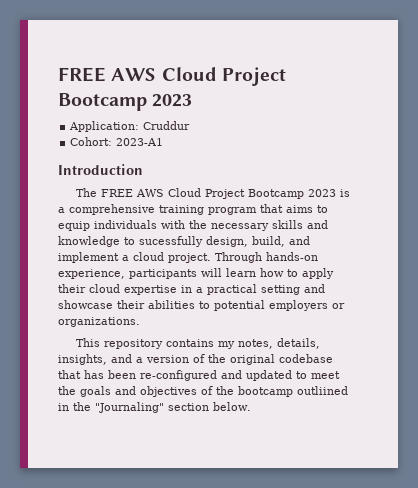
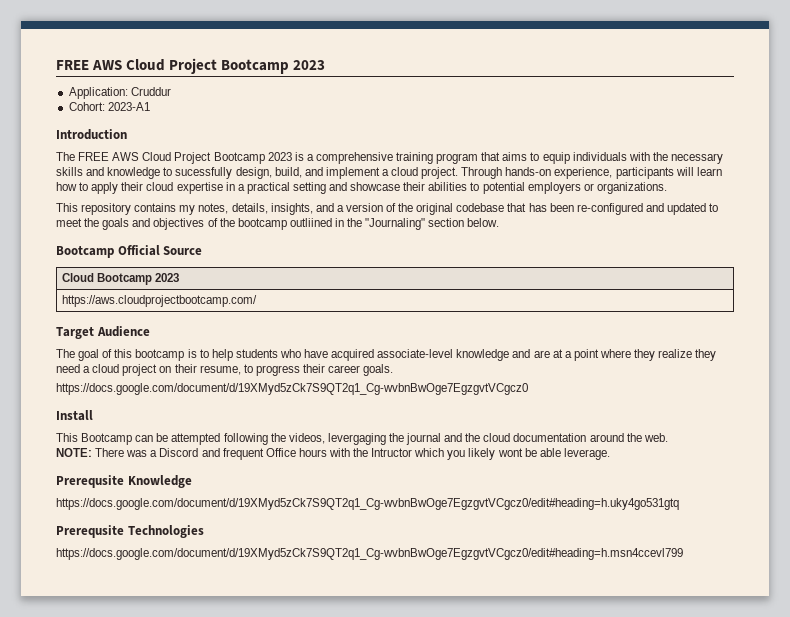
(251, 406) none -> [56,245,203,258] [61,273,179,285] [61,295,257,307] [56,326,150,339] [56,349,717,361] [56,364,394,376] [56,383,528,395] [56,410,93,421] [56,433,668,445] [56,448,610,460] [56,475,192,488] [56,498,679,510] [56,525,204,538] [56,548,683,560] // Bootcamp Official Source // Cloud Bootcamp 2023 // https://aws.cloudprojectbootcamp.com/ // Target Audience // The goal of this bootcamp is to help students who have acquired associate-level knowledge and are at a point where they realize they need a cloud project on their resume, to progress their career goals. // https://docs.google.com/document/d/19XMyd5zCk7S9QT2q1_Cg-wvbnBwOge7EgzgvtVCgcz0 // Install // This Bootcamp can be attempted following the videos, levergaging the journal and the cloud documentation around the web. // NOTE: There was a Discord and frequent Office hours with the Intructor which you likely wont be able leverage. // Prerequsite Knowledge // https://docs.google.com/document/d/19XMyd5zCk7S9QT2q1_Cg-wvbnBwOge7EgzgvtVCgcz0/edit#heading=h.uky4go531gtq // Prerequsite Technologies // https://docs.google.com/document/d/19XMyd5zCk7S9QT2q1_Cg-wvbnBwOge7EgzgvtVCgcz0/edit#heading=h.msn4ccevl799

